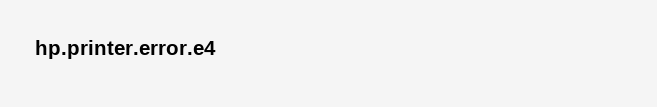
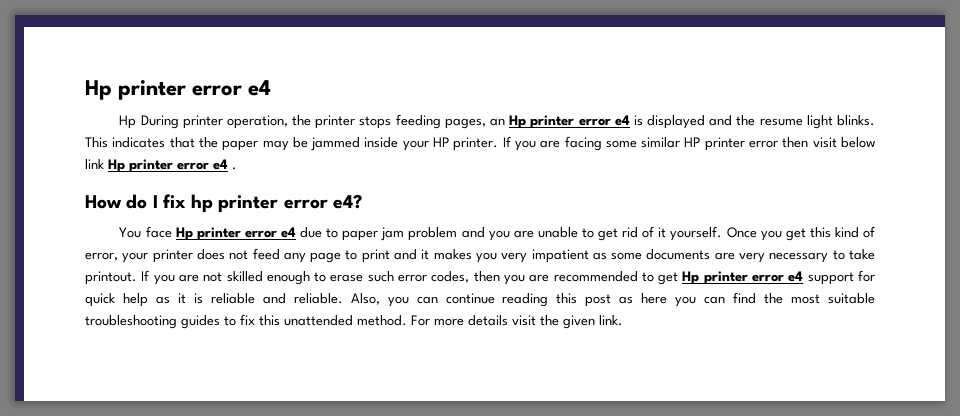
[35,40,216,59] hp.printer.error.e4 -> [85,80,272,100] [119,114,875,129] [85,136,876,151] [85,159,237,173] [85,194,362,213] [119,226,875,241] [85,248,876,263] [85,270,876,285] [85,292,876,307] [85,314,623,329] Hp printer error e4 // Hp During printer operation, the printer stops feeding pages, an Hp printer error e4 is displayed and the resume light blinks. This indicates that the paper may be jammed inside your HP printer. If you are facing some similar HP printer error then visit below link Hp printer error e4 . // How do I fix hp printer error e4? // You face Hp printer error e4 due to paper jam problem and you are unable to get rid of it yourself. Once you get this kind of error, your printer does not feed any page to print and it makes you very impatient as some documents are very necessary to take printout. If you are not skilled enough to erase such error codes, then you are recommended to get Hp printer error e4 support for quick help as it is reliable and reliable. Also, you can continue reading this post as here you can find the most suitable troubleshooting guides to fix this unattended method. For more details visit the given link.

